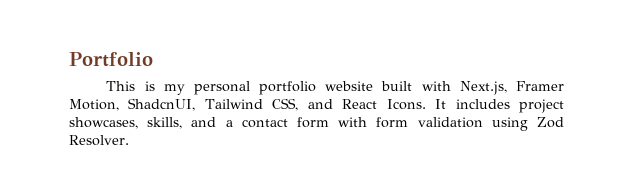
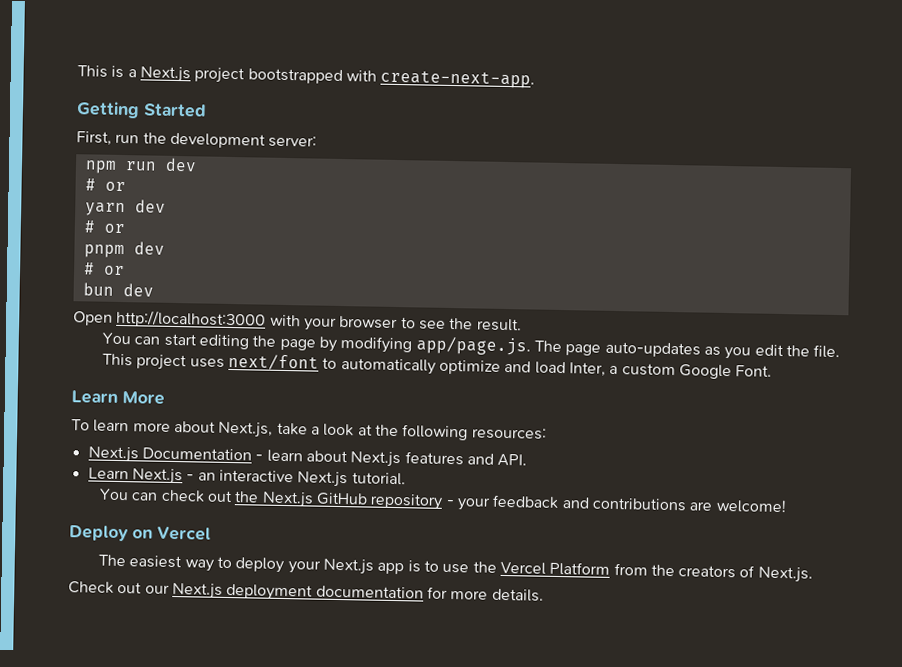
[69,52,153,67] [106,81,564,95] [69,98,564,113] [69,117,564,131] [69,135,129,146] Portfolio // This is my personal portfolio website built with Next.js, Framer Motion, ShadcnUI, Tailwind CSS, and React Icons. It includes project showcases, skills, and a contact form with form validation using Zod Resolver. -> [77,65,536,89] [76,101,207,119] [76,131,318,149] [84,157,197,174] [84,178,126,192] [84,199,166,217] [83,220,125,234] [83,241,165,259] [83,262,125,276] [82,282,154,297] [73,309,522,332] [102,332,841,360] [102,353,773,380] [71,390,165,405] [71,419,547,441] [87,446,528,468] [87,467,406,488] [99,488,787,514] [69,525,211,542] [98,554,813,583] [68,581,544,602] This is a Next.js project bootstrapped with create-next-app. // Getting Started // First, run the development server: // npm run dev // # or // yarn dev // # or // pnpm dev // # or // bun dev // Open http://localhost:3000 with your browser to see the result. // You can start editing the page by modifying app/page.js. The page auto-updates as you edit the file. // This project uses next/font to automatically optimize and load Inter, a custom Google Font. // Learn More // To learn more about Next.js, take a look at the following resources: // Next.js Documentation - learn about Next.js features and API. // Learn Next.js - an interactive Next.js tutorial. // You can check out the Next.js GitHub repository - your feedback and contributions are welcome! // Deploy on Vercel // The easiest way to deploy your Next.js app is to use the Vercel Platform from the creators of Next.js. // Check out our Next.js deployment documentation for more details.

